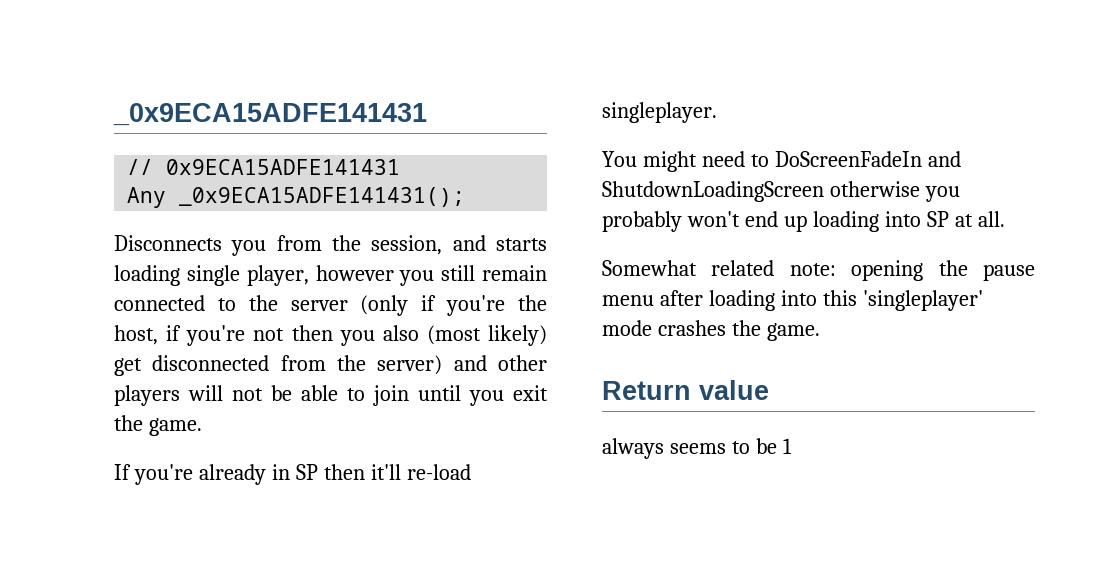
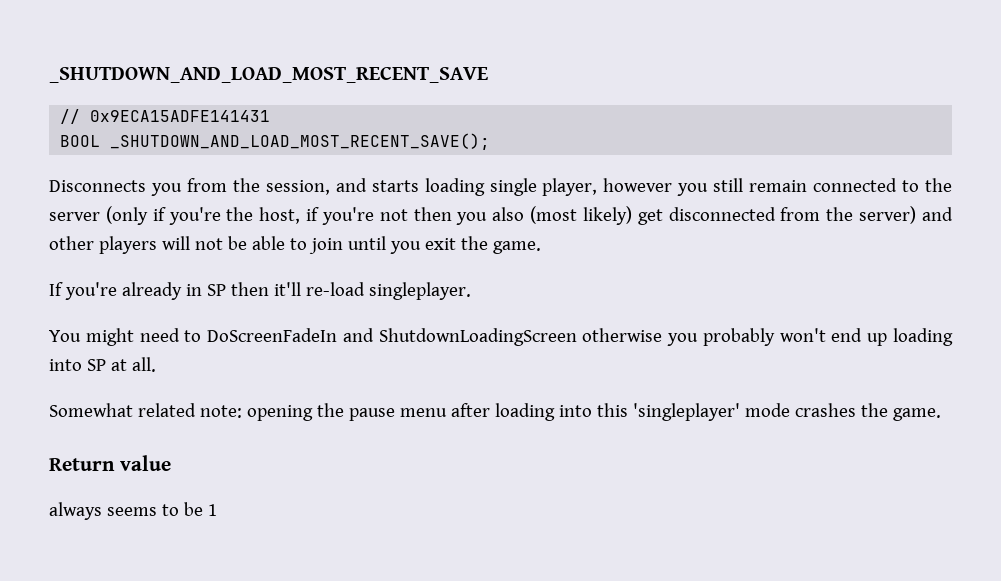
[113,103,427,126] _0x9ECA15ADFE141431 -> [49,67,488,83] _SHUTDOWN_AND_LOAD_MOST_RECENT_SAVE
[127,187,466,208] Any _0x9ECA15ADFE141431(); -> [60,133,491,150] BOOL _SHUTDOWN_AND_LOAD_MOST_RECENT_SAVE();

